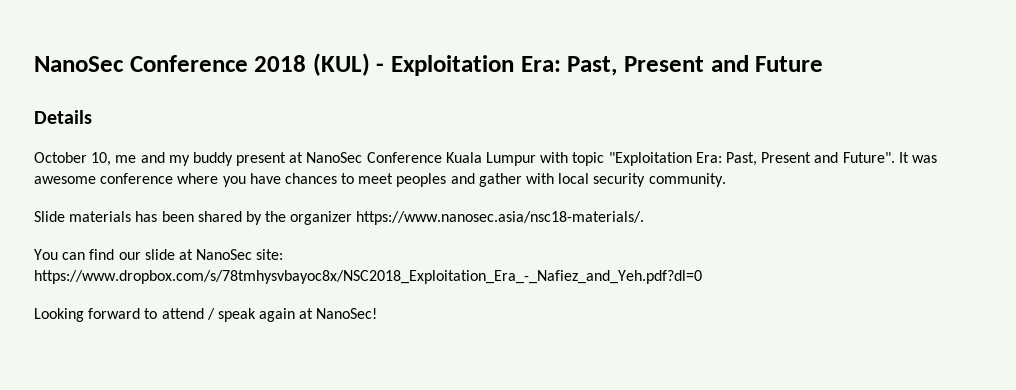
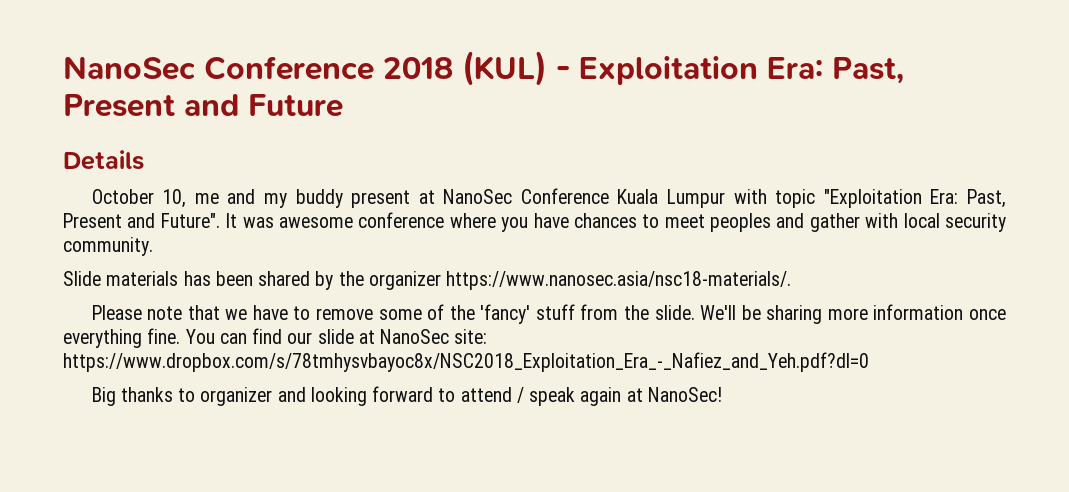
(645, 218) none -> [91,304,1007,324] [63,328,181,348] Please note that we have to remove some of the 'fancy' stuff from the slide. We'll be sharing more information once everything fine.
[34,308,84,322] Looking -> [91,387,367,406] Big thanks to organizer and looking

